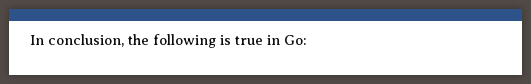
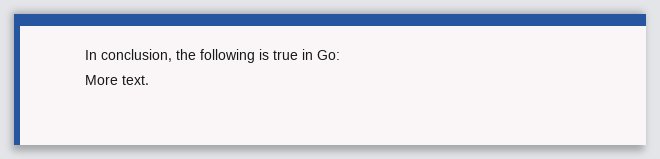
(307, 40) none -> [85,75,149,85] // More text.

